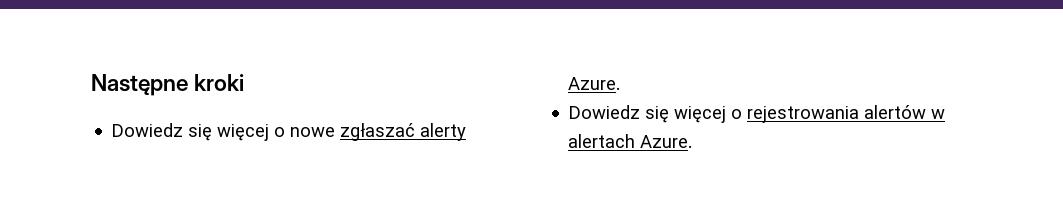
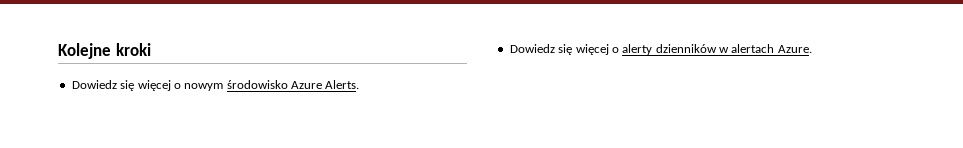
[91,74,188,96] Następne -> [58,43,111,59] Kolejne
[290,123,467,141] [568,77,621,90] [568,105,927,123] nowe zgłaszać alerty Azure. // Dowiedz się więcej o rejestrowania alertów -> [184,80,360,91] [509,44,717,55] nowym środowisko Azure Alerts. // Dowiedz się więcej o alerty dzienników

